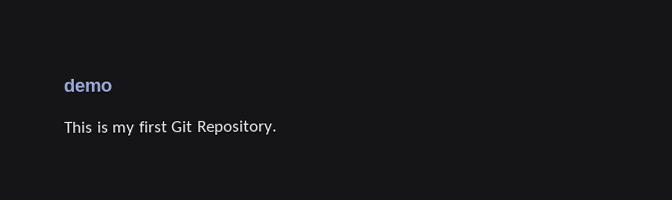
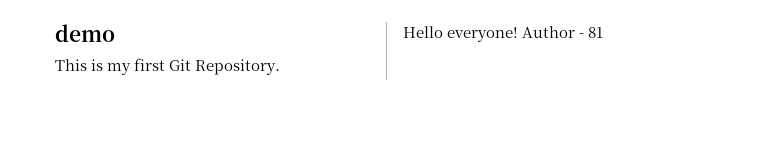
(277, 128) none -> [403,26,604,42] // Hello everyone! Author - 81

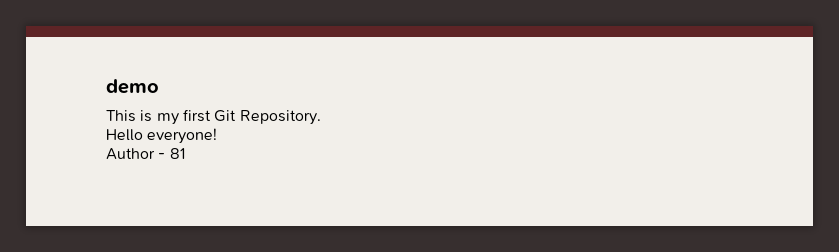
(519, 34) none -> (218, 136) //

